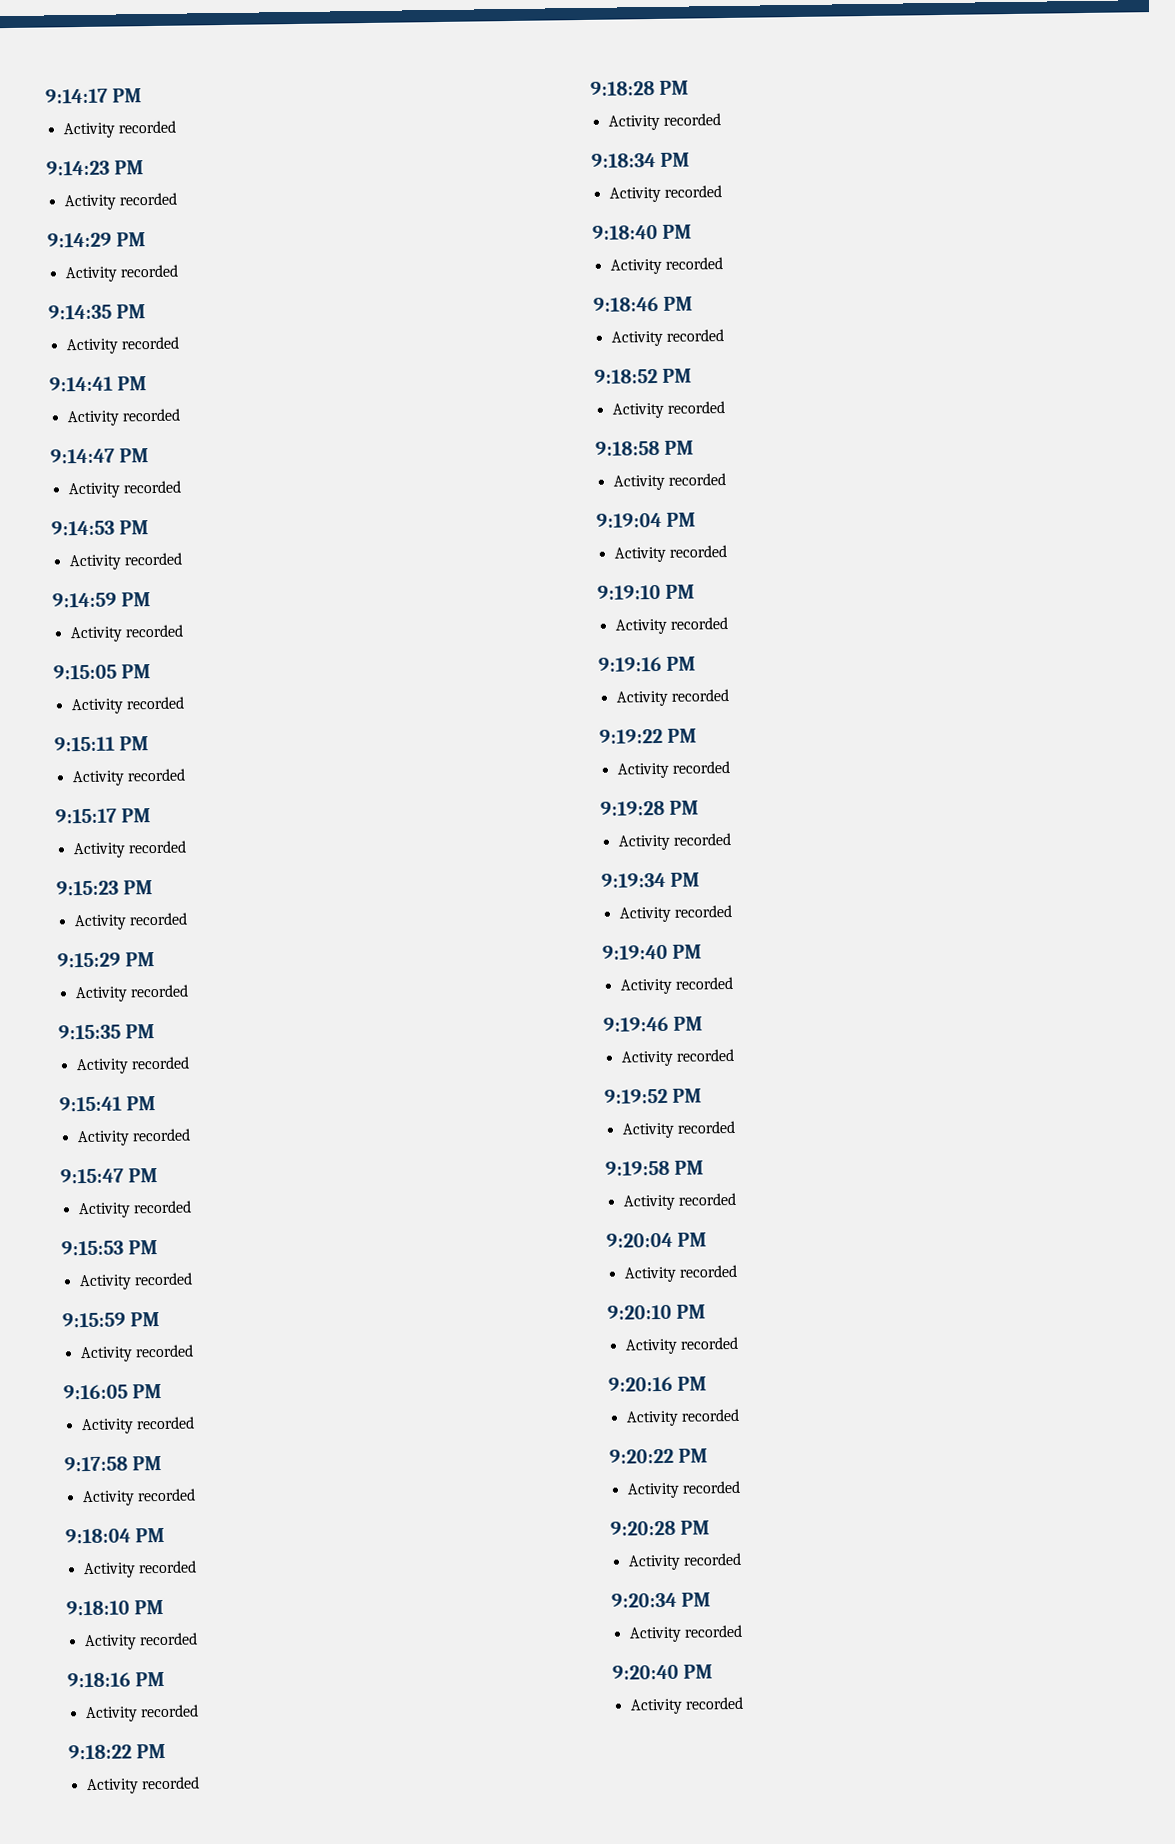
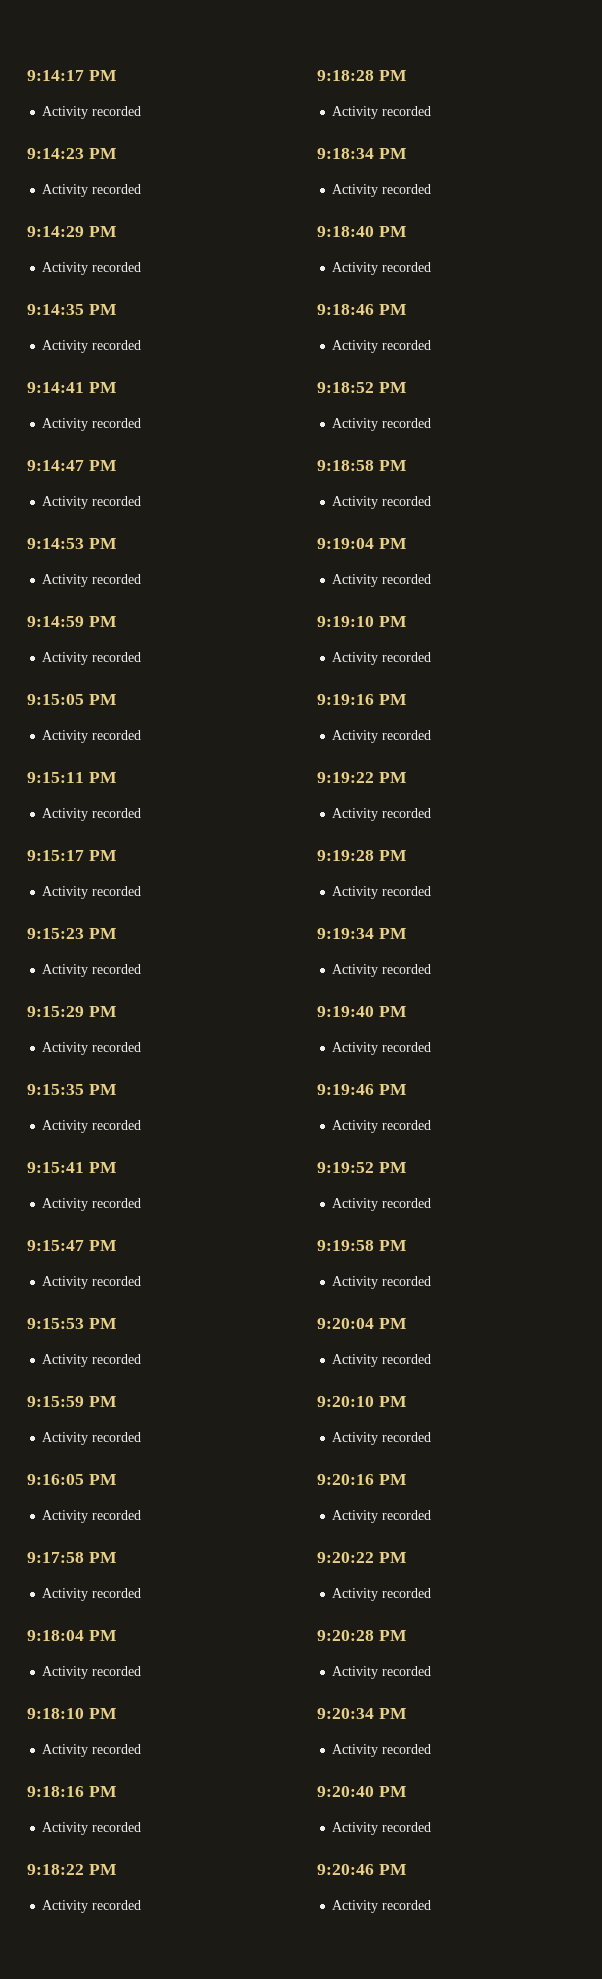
(744, 1703) none -> [317,1864,407,1875] [332,1900,432,1913] // 9:20:46 PM // Activity recorded

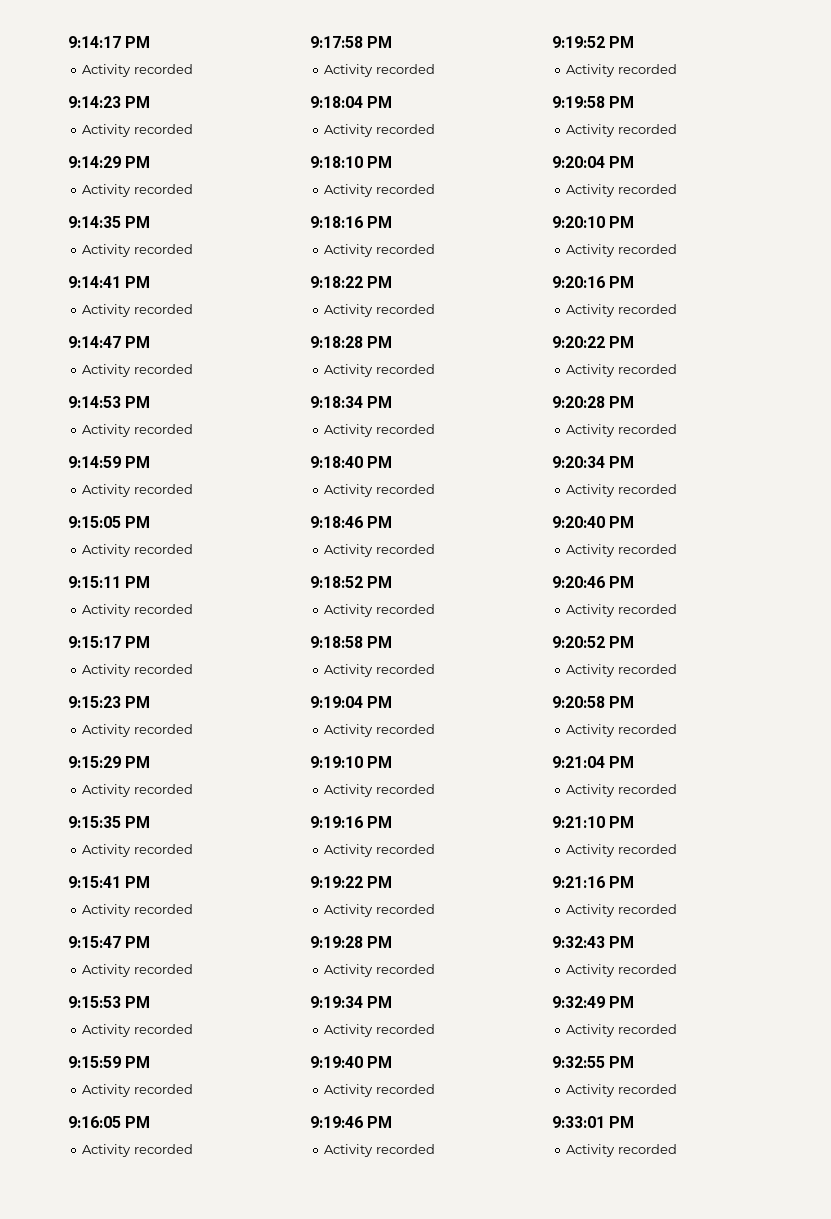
(432, 1905) none -> [552,636,635,648] [566,664,677,677] [552,696,635,708] [566,724,677,737] [552,756,635,768] [566,784,677,797] [552,816,635,828] [566,844,677,857] [552,876,635,888] [566,904,677,917] [552,936,635,948] [566,964,677,977] [552,996,635,1008] [566,1024,677,1037] [552,1056,635,1068] [566,1084,677,1097] [552,1116,635,1128] [566,1144,677,1157] // 9:20:52 PM // Activity recorded // 9:20:58 PM // Activity recorded // 9:21:04 PM // Activity recorded // 9:21:10 PM // Activity recorded // 9:21:16 PM // Activity recorded // 9:32:43 PM // Activity recorded // 9:32:49 PM // Activity recorded // 9:32:55 PM // Activity recorded // 9:33:01 PM // Activity recorded

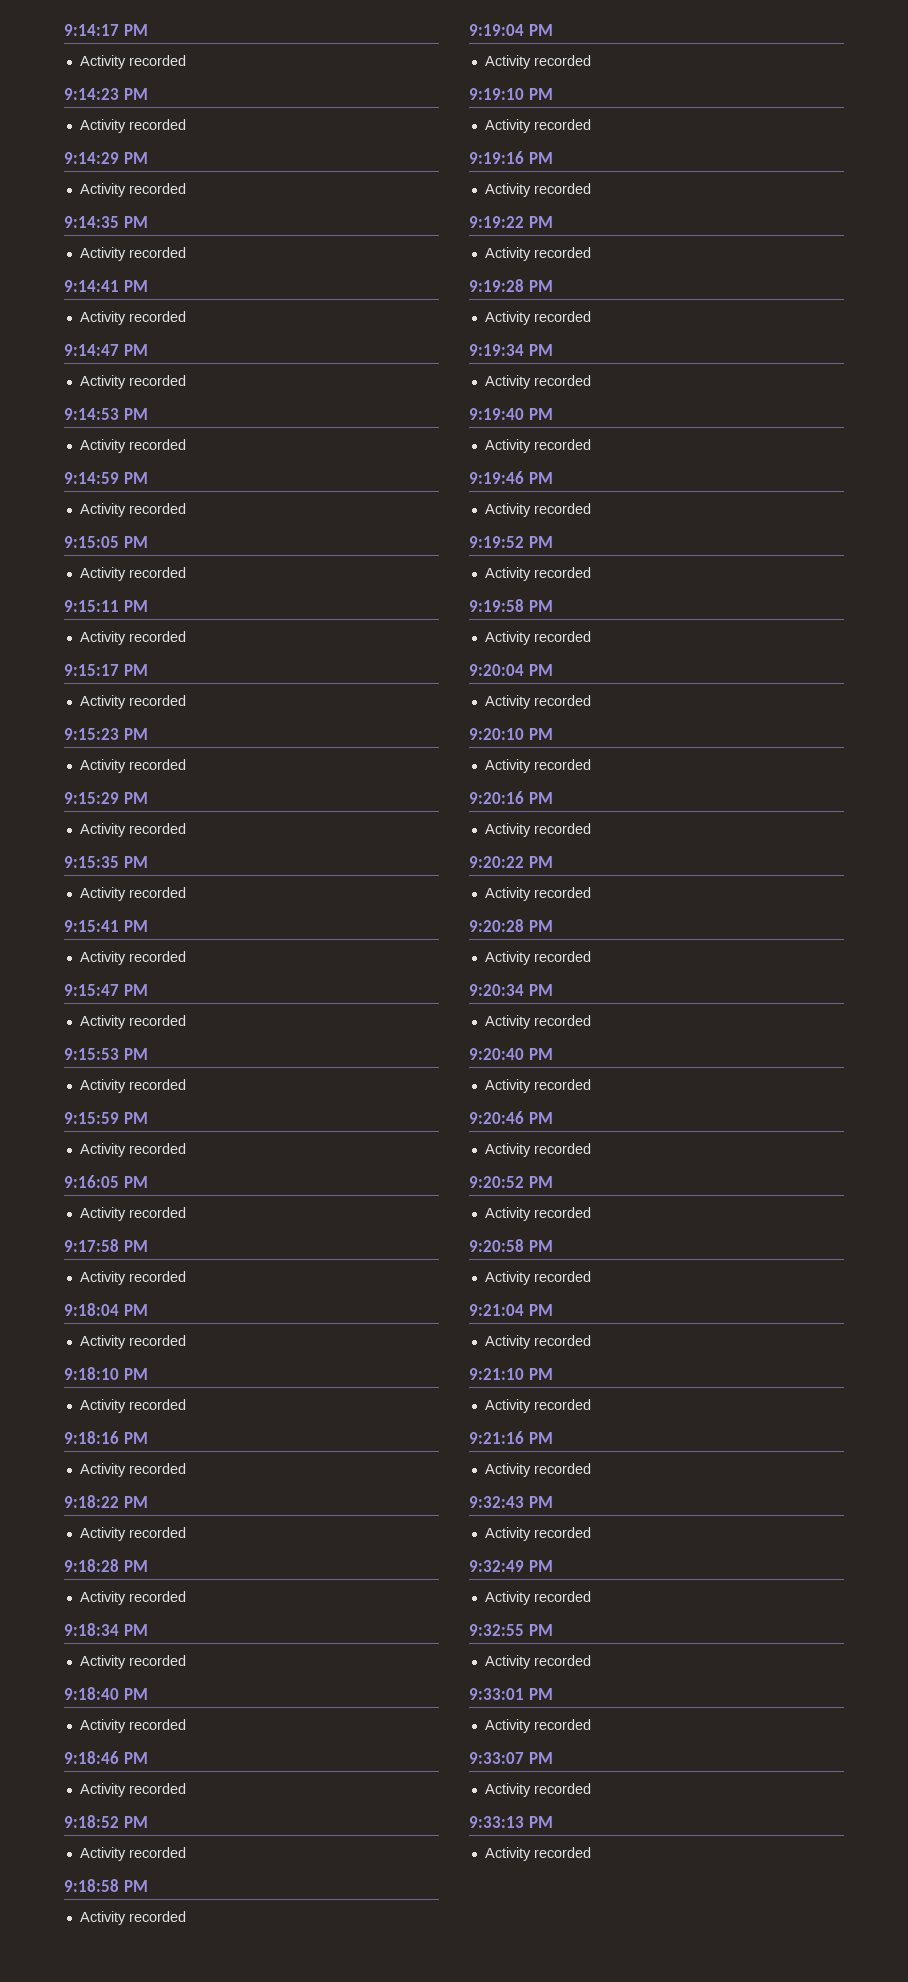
(677, 1149) none -> [469,1752,553,1764] [484,1783,591,1797] [469,1816,553,1828] [484,1847,591,1861] // 9:33:07 PM // Activity recorded // 9:33:13 PM // Activity recorded

